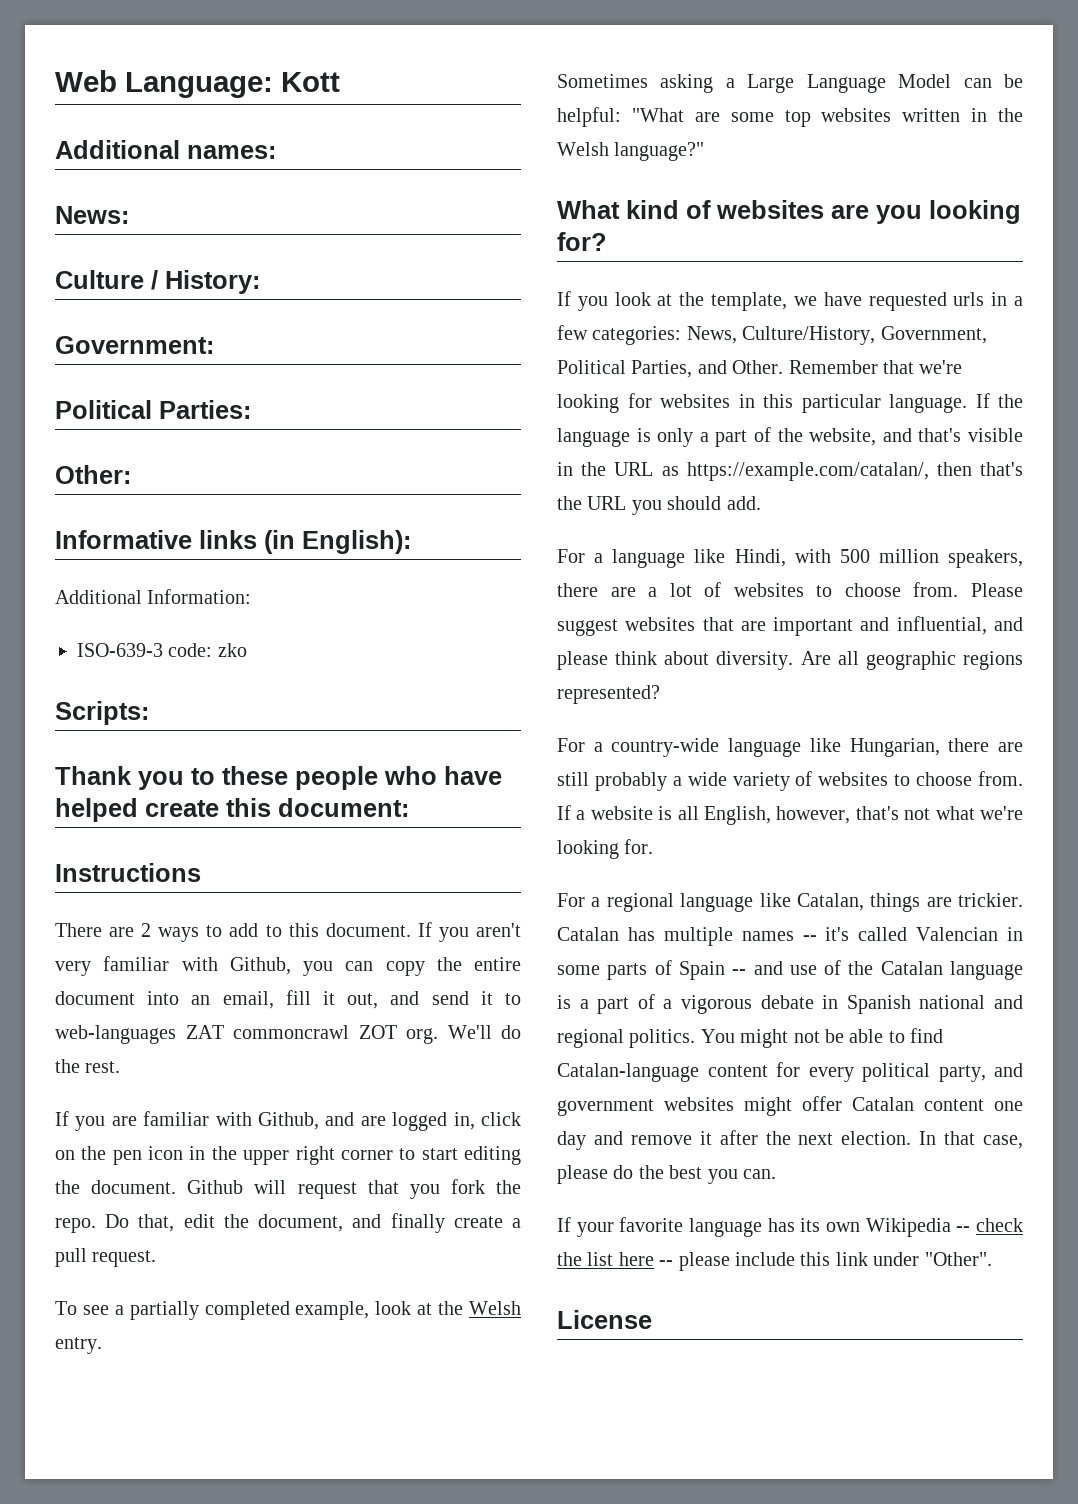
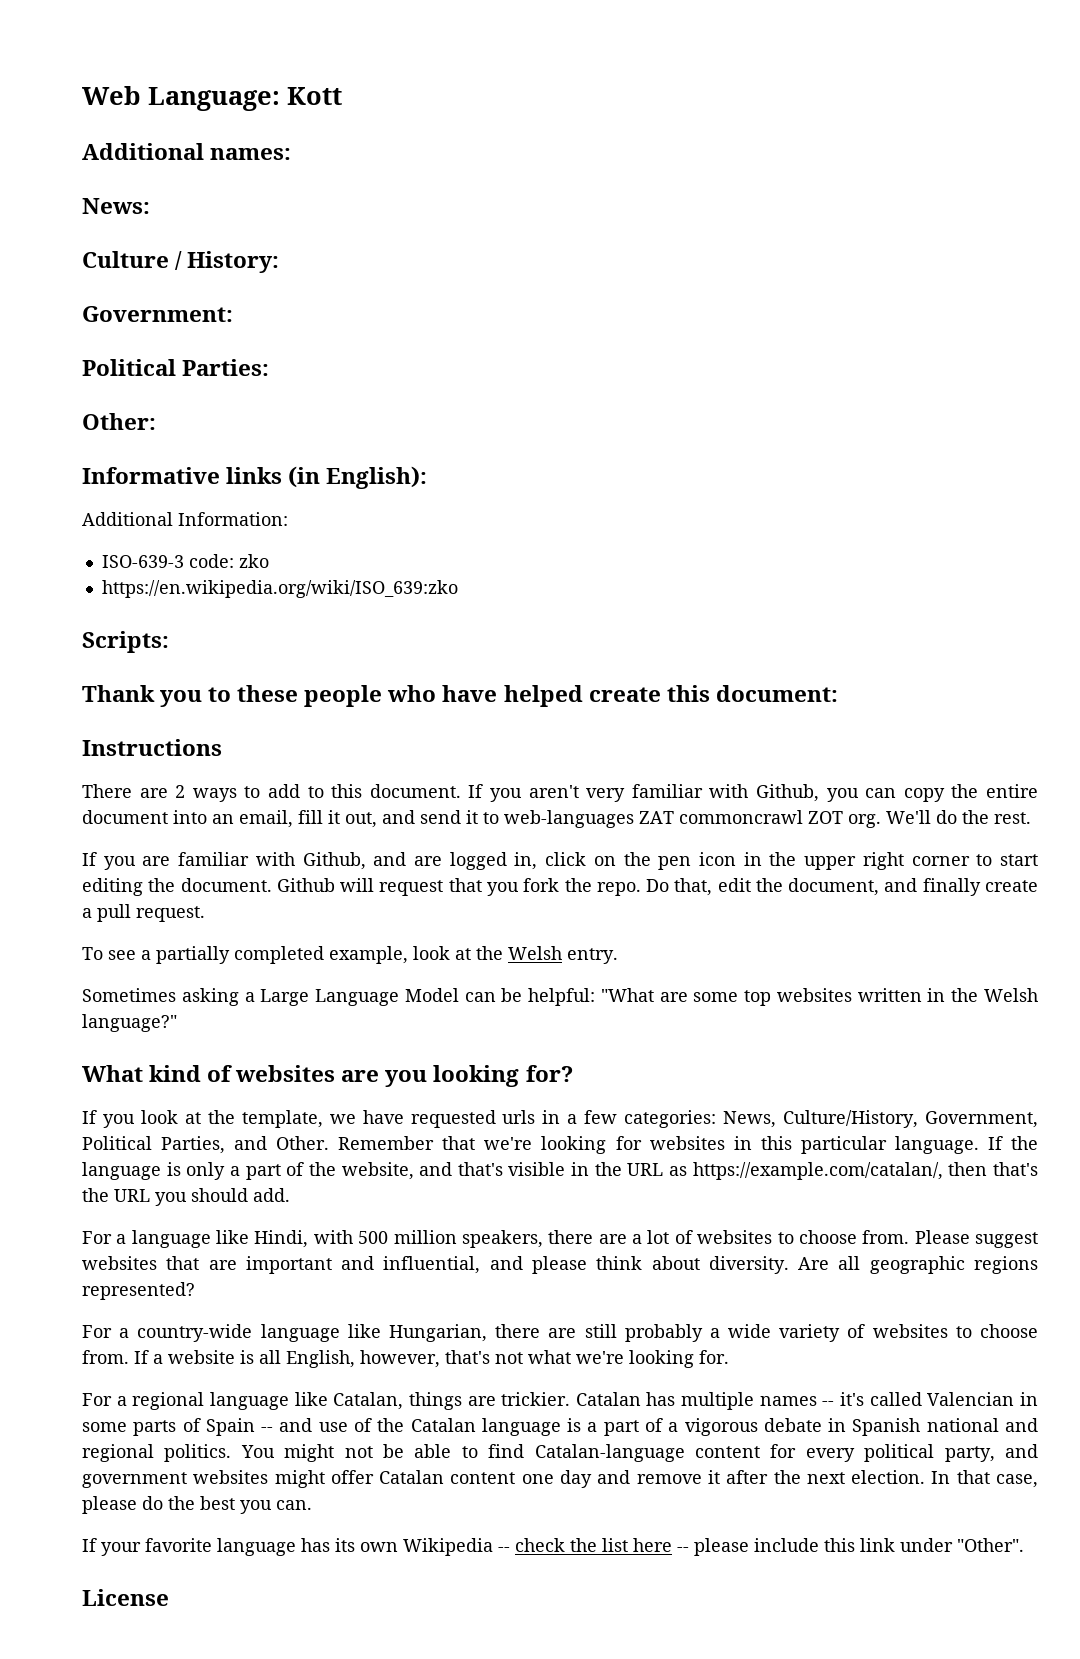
(247, 650) none -> [101,580,458,598] // https://en.wikipedia.org/wiki/ISO_639:zko

